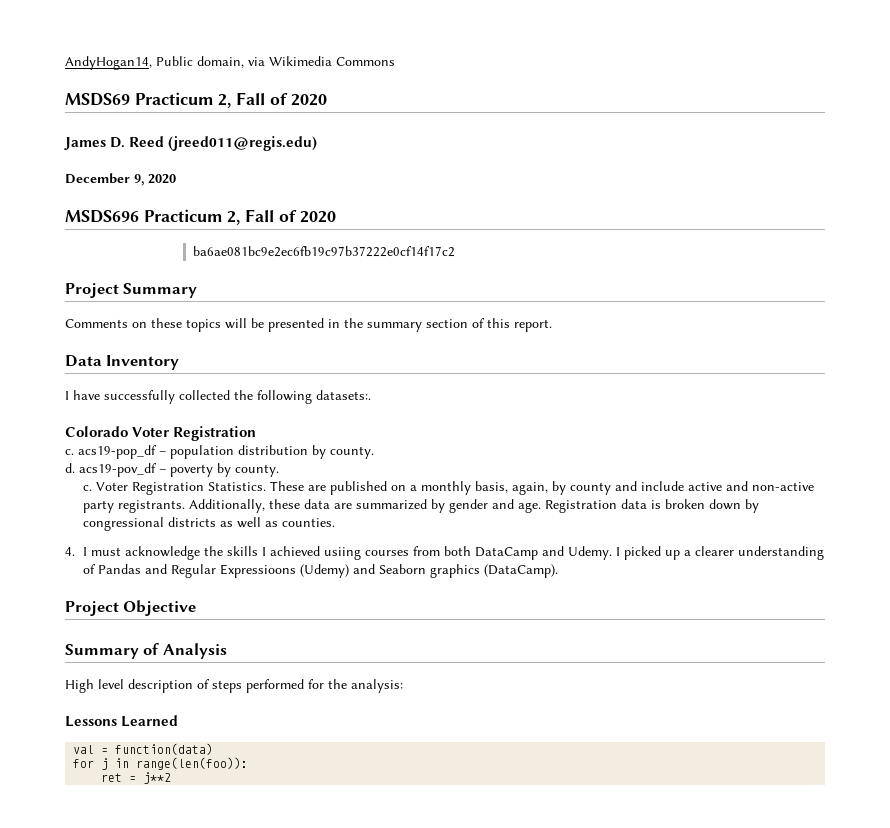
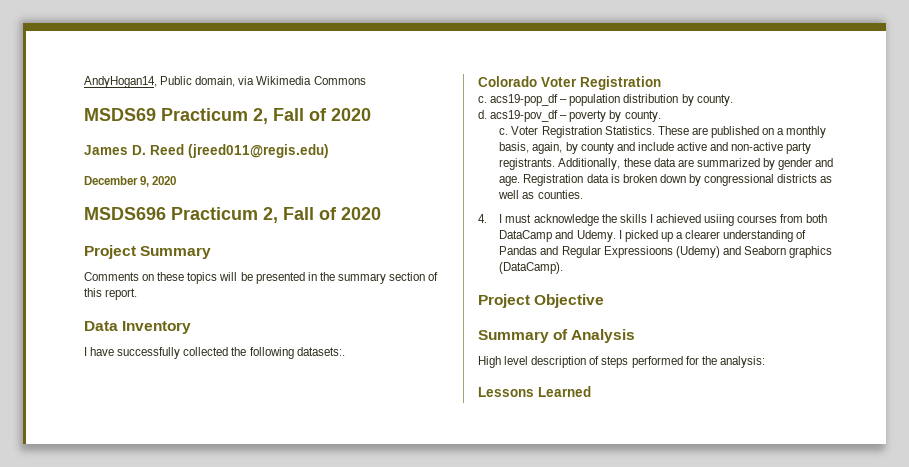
[193,246,456,257] // ba6ae081bc9e2ec6fb19c97b37222e0cf14f17c2 -> (381, 213) none
[73,743,214,755] [73,757,249,770] [101,772,172,784] // val = function(data) // for j in range(len(foo)): // ret = j**2 -> (591, 391) none

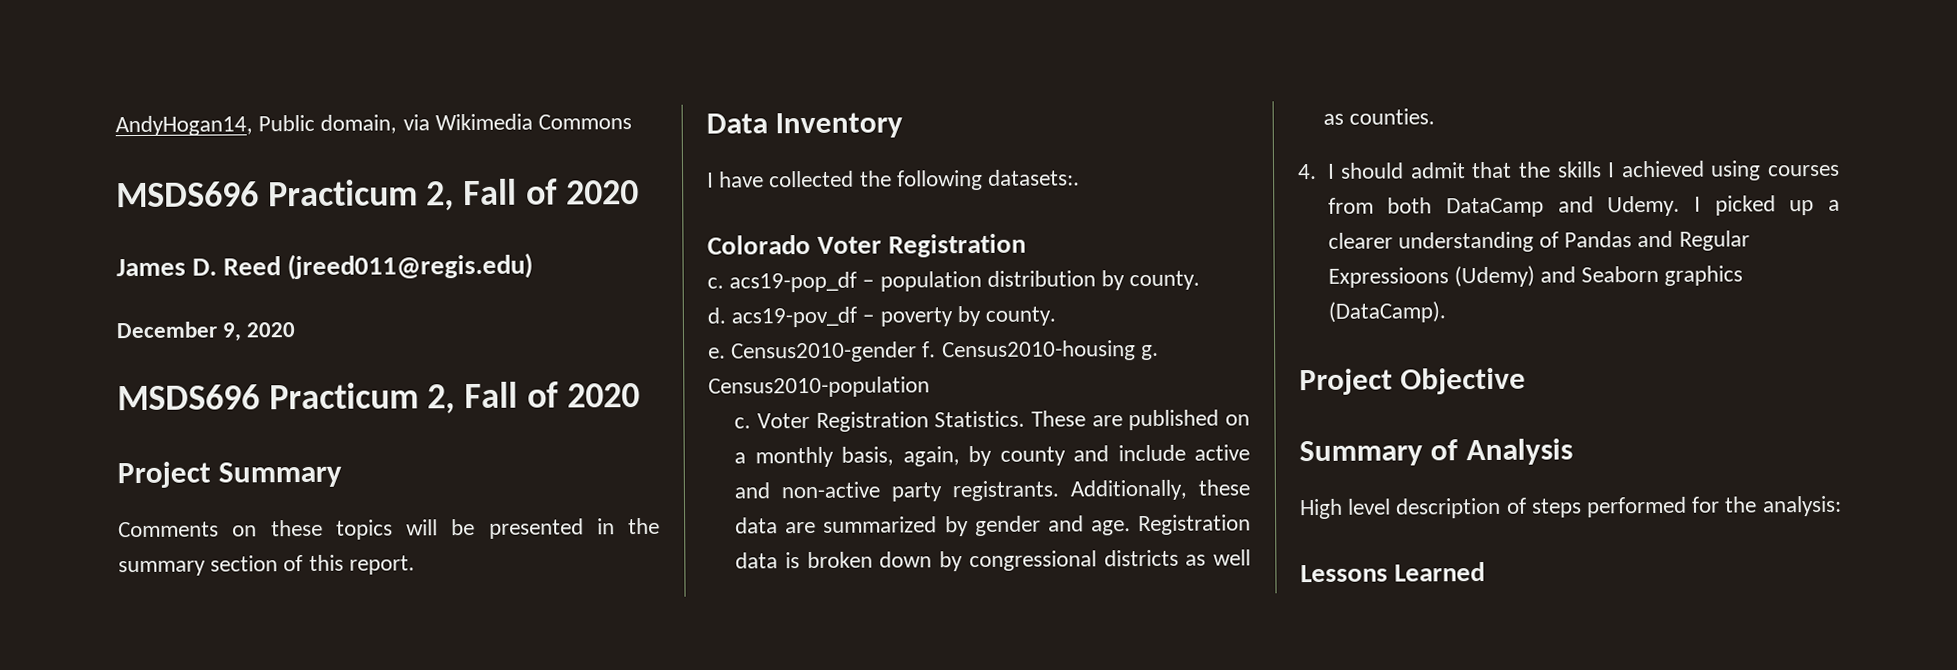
[84,108,156,121] MSDS69 -> [116,181,259,208] MSDS696
[117,347,181,359] successfully -> (765, 179) none
(661, 116) none -> [708,340,1159,363] [708,376,930,398] // e. Census2010-gender f. Census2010-housing g. Census2010-population
[505,214,599,226] must acknowledge -> [1340,161,1513,179] should admit that
[704,214,735,226] usiing -> [1710,160,1762,181] using

